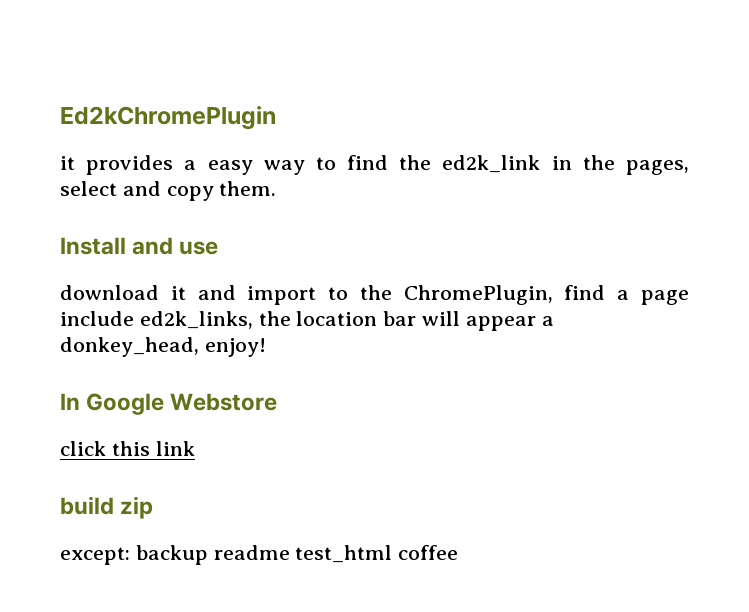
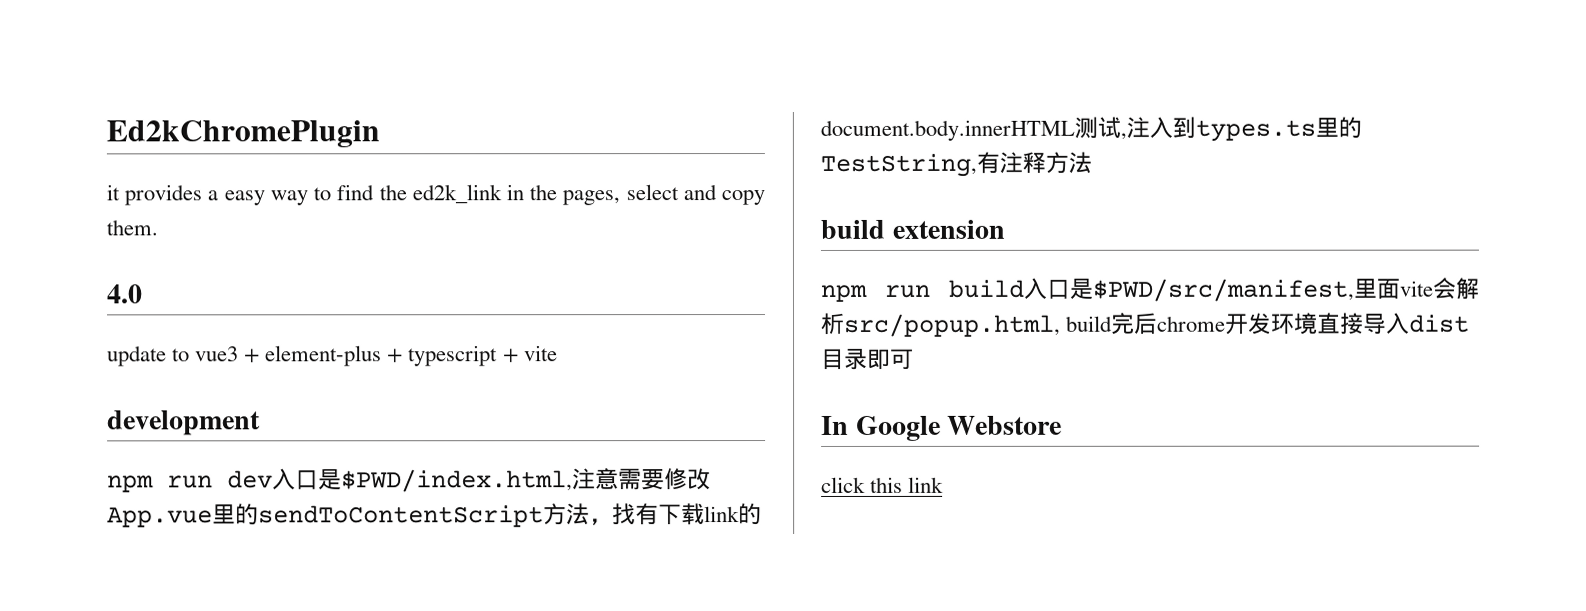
[60,237,219,255] [60,285,689,305] [60,311,554,331] [60,337,266,357] Install and use // download it and import to the ChromePlugin, find a page include ed2k_links, the location bar will appear a donkey_head, enjoy! -> [106,284,142,304] [107,345,558,367] [107,410,261,436] [107,468,711,493] [107,503,762,528] [820,116,1362,142] [820,151,1092,177] [820,219,1005,239] [820,277,1479,302] [821,312,1471,337] [821,347,914,370] 4.0 // update to vue3 + element-plus + typescript + vite // development // npm run dev入口是$PWD/index.html,注意需要修改App.vue里的sendToContentScript方法，找有下载link的document.body.innerHTML测试,注入到types.ts里的TestString,有注释方法 // build extension // npm run build入口是$PWD/src/manifest,里面vite会解析src/popup.html, build完后chrome开发环境直接导入dist目录即可
[60,496,154,519] [60,545,459,565] // build zip // except: backup readme test_html coffee -> (945, 484) none

